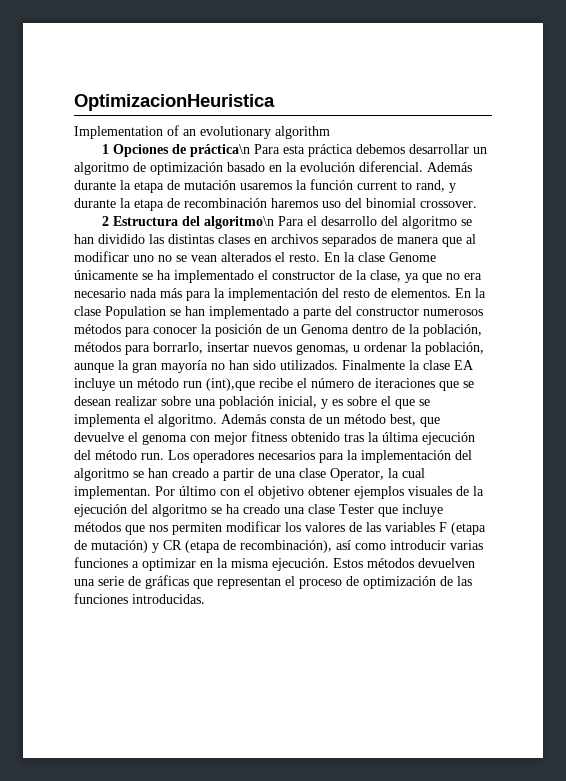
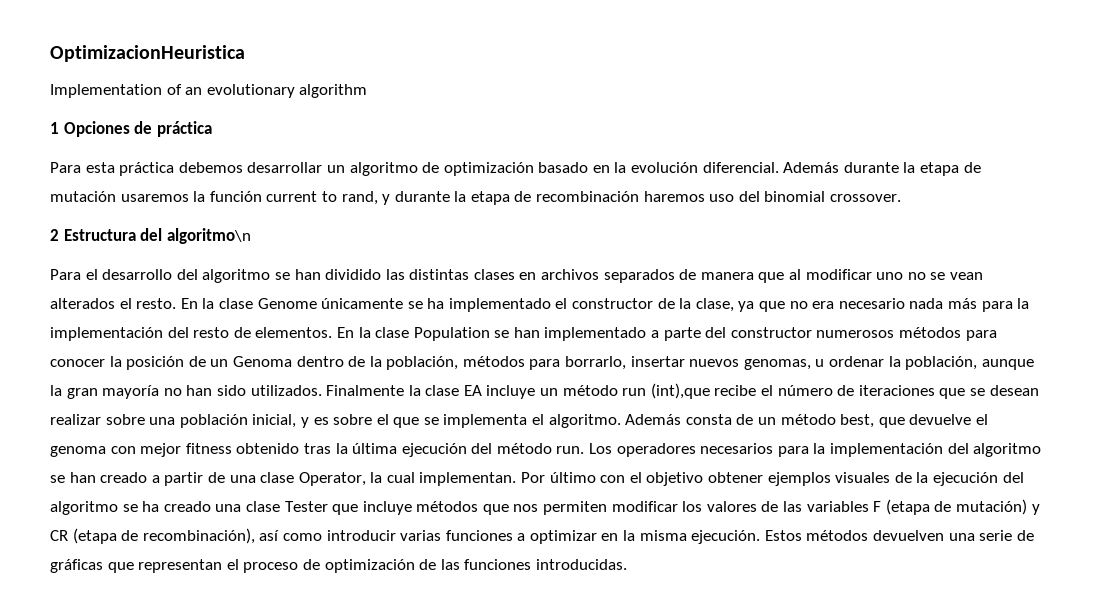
[189,144,250,157] práctica\n -> [156,121,212,137] práctica //
(274, 222) none -> (251, 236) //

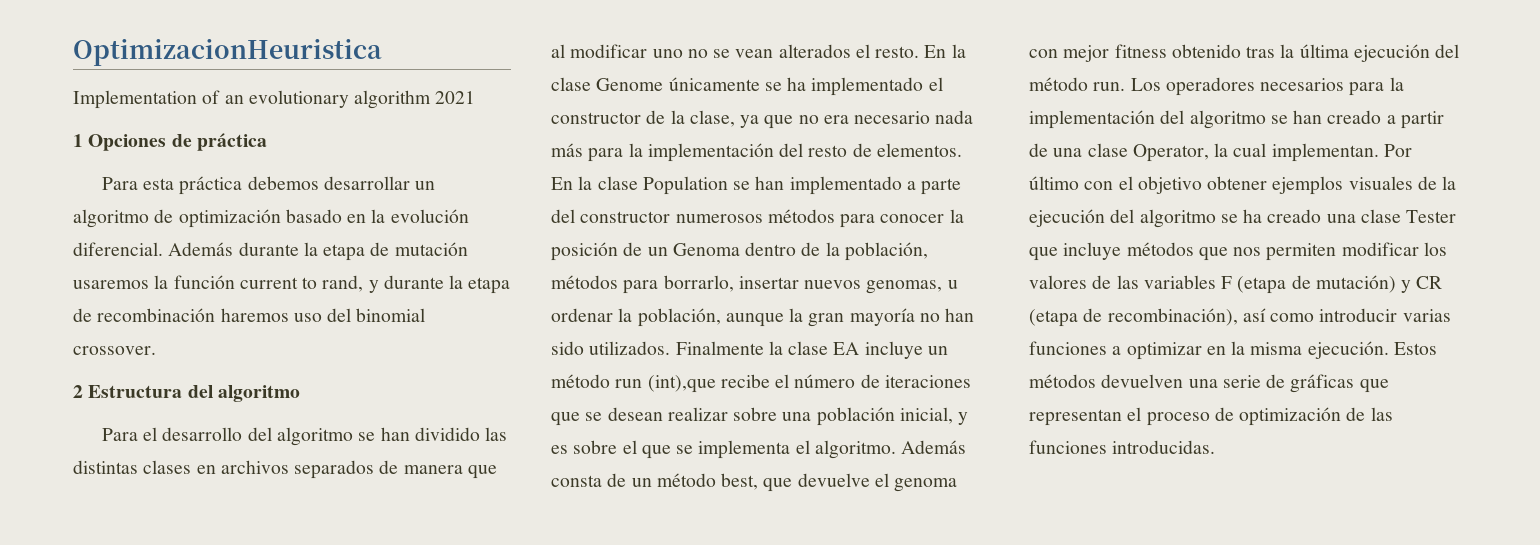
(368, 91) none -> [435,91,476,104] 2021
[166,228,251,244] algoritmo\n -> [217,385,300,402] algoritmo

